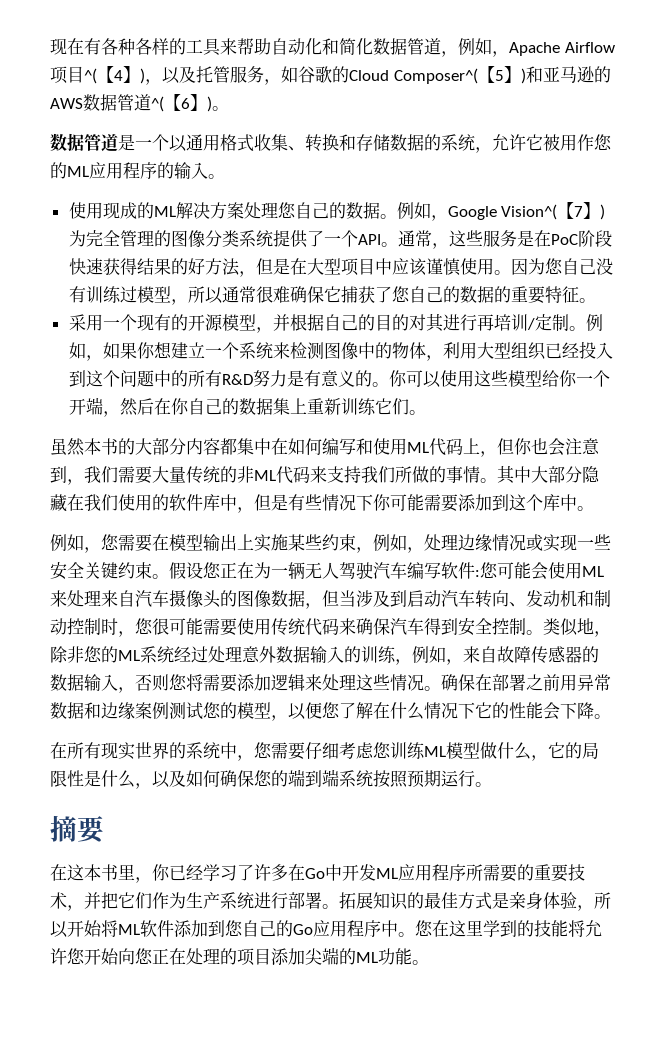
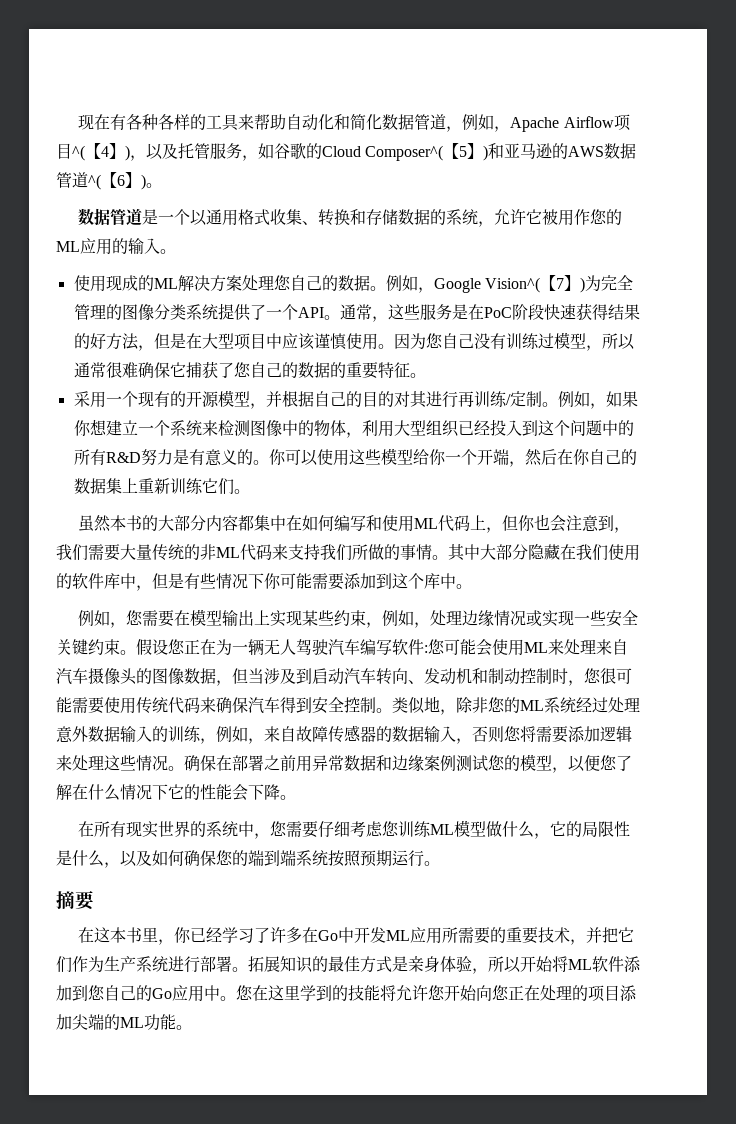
[123,162,157,179] 程序 -> (112, 246) none
[493,314,528,331] 培训 -> [473,391,507,407] 训练
[271,534,288,551] 施 -> [286,610,303,626] 现
[432,864,466,881] 程序 -> (443, 935) none
[347,920,381,937] 程序 -> (204, 993) none

